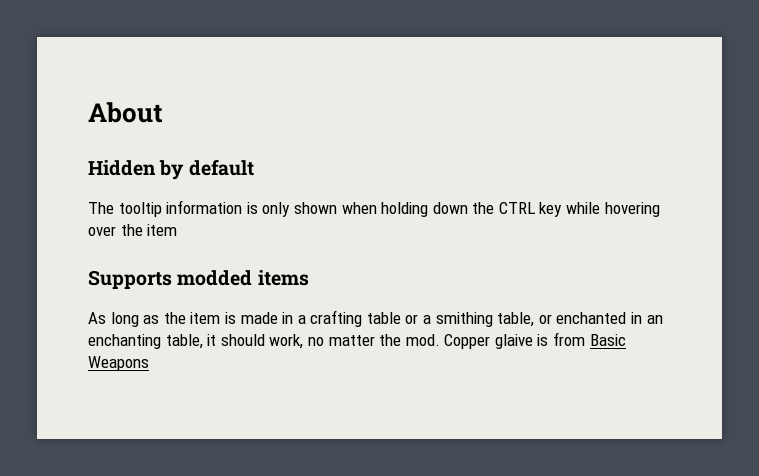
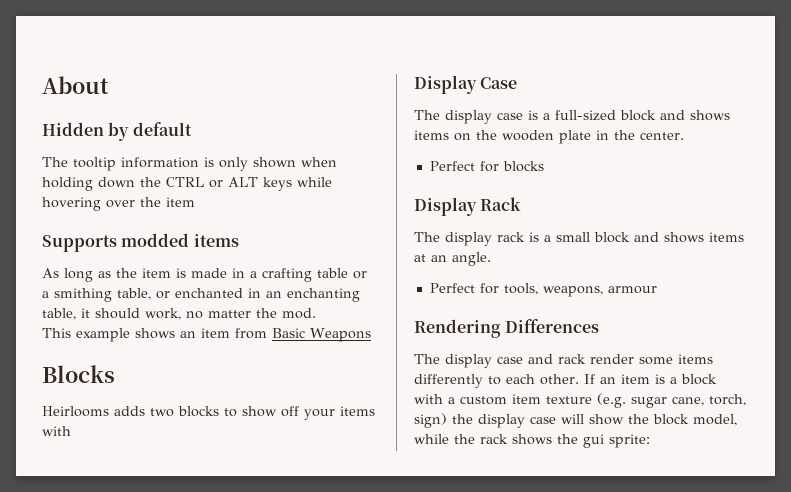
[539,202,563,217] key -> [209,177,292,191] or ALT keys
[444,332,626,349] [88,356,149,371] Copper glaive is from Basic Weapons -> [42,328,371,342] [42,365,115,383] [42,406,375,420] [42,426,71,436] [414,75,518,94] [414,110,730,124] [414,130,684,144] [429,161,544,172] [414,197,522,216] [414,232,744,246] [414,252,491,266] [429,283,657,297] [414,319,600,338] [414,354,713,368] [414,374,717,388] [414,393,746,408] [414,413,737,428] [414,434,650,448] // This example shows an item from Basic Weapons // Blocks // Heirlooms adds two blocks to show off your items with // Display Case // The display case is a full-sized block and shows items on the wooden plate in the center. // Perfect for blocks // Display Rack // The display rack is a small block and shows items at an angle. // Perfect for tools, weapons, armour // Rendering Differences // The display case and rack render some items differently to each other. If an item is a block with a custom item texture (e.g. sugar cane, torch, sign) the display case will show the block model, while the rack shows the gui sprite:

